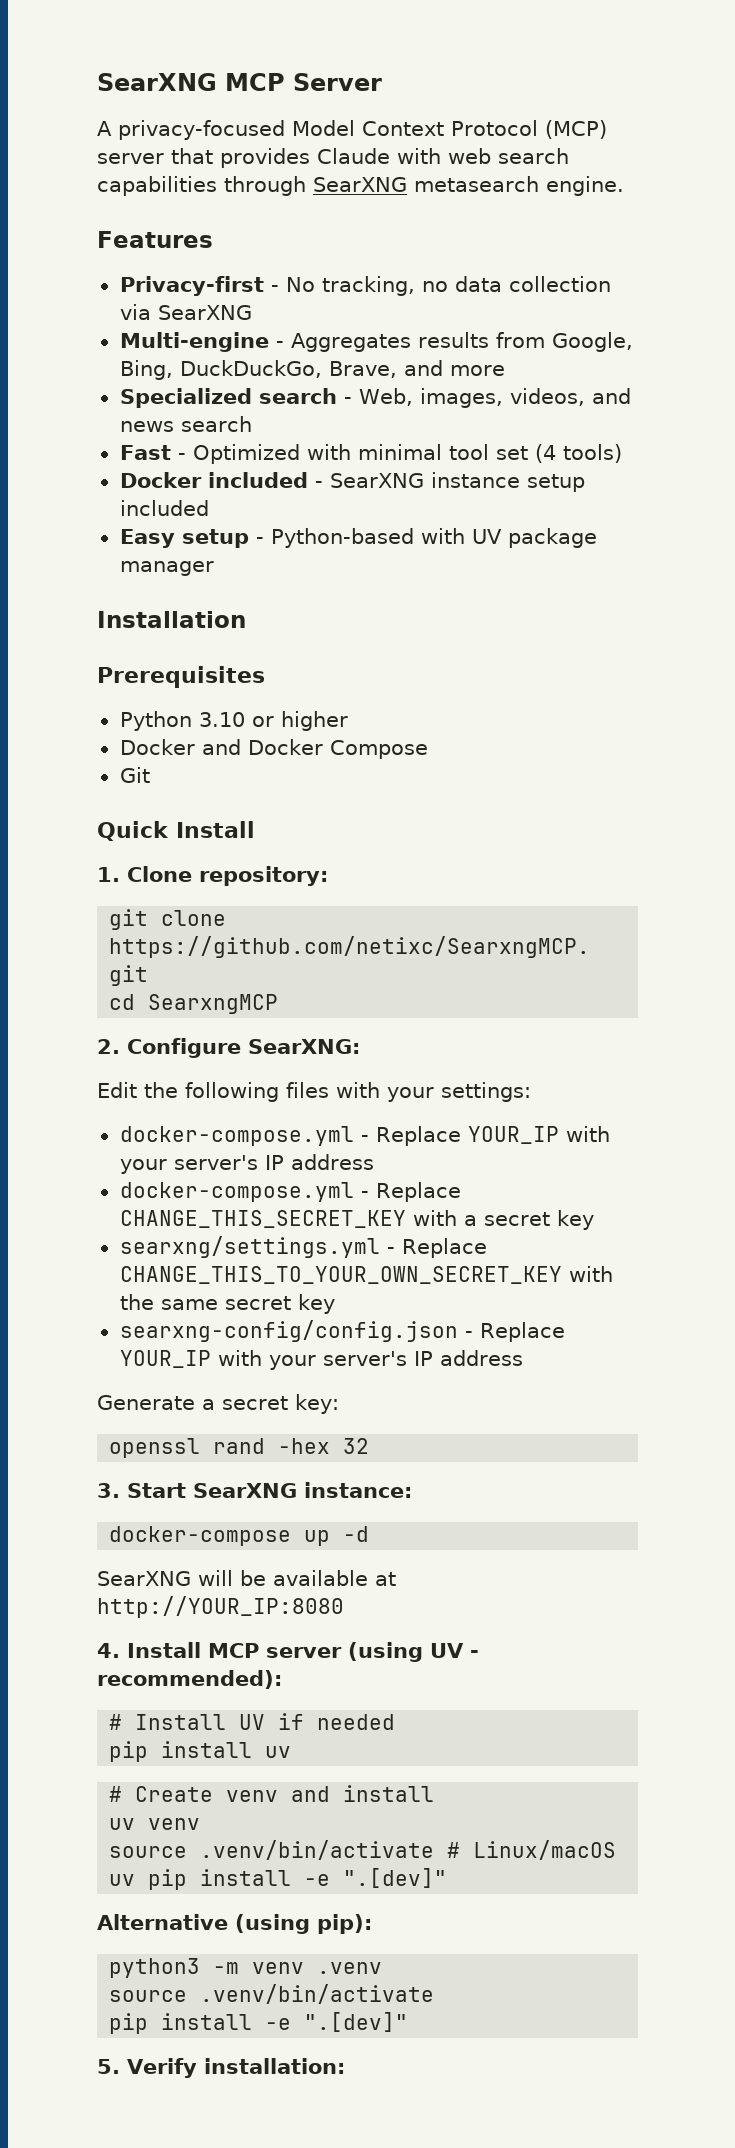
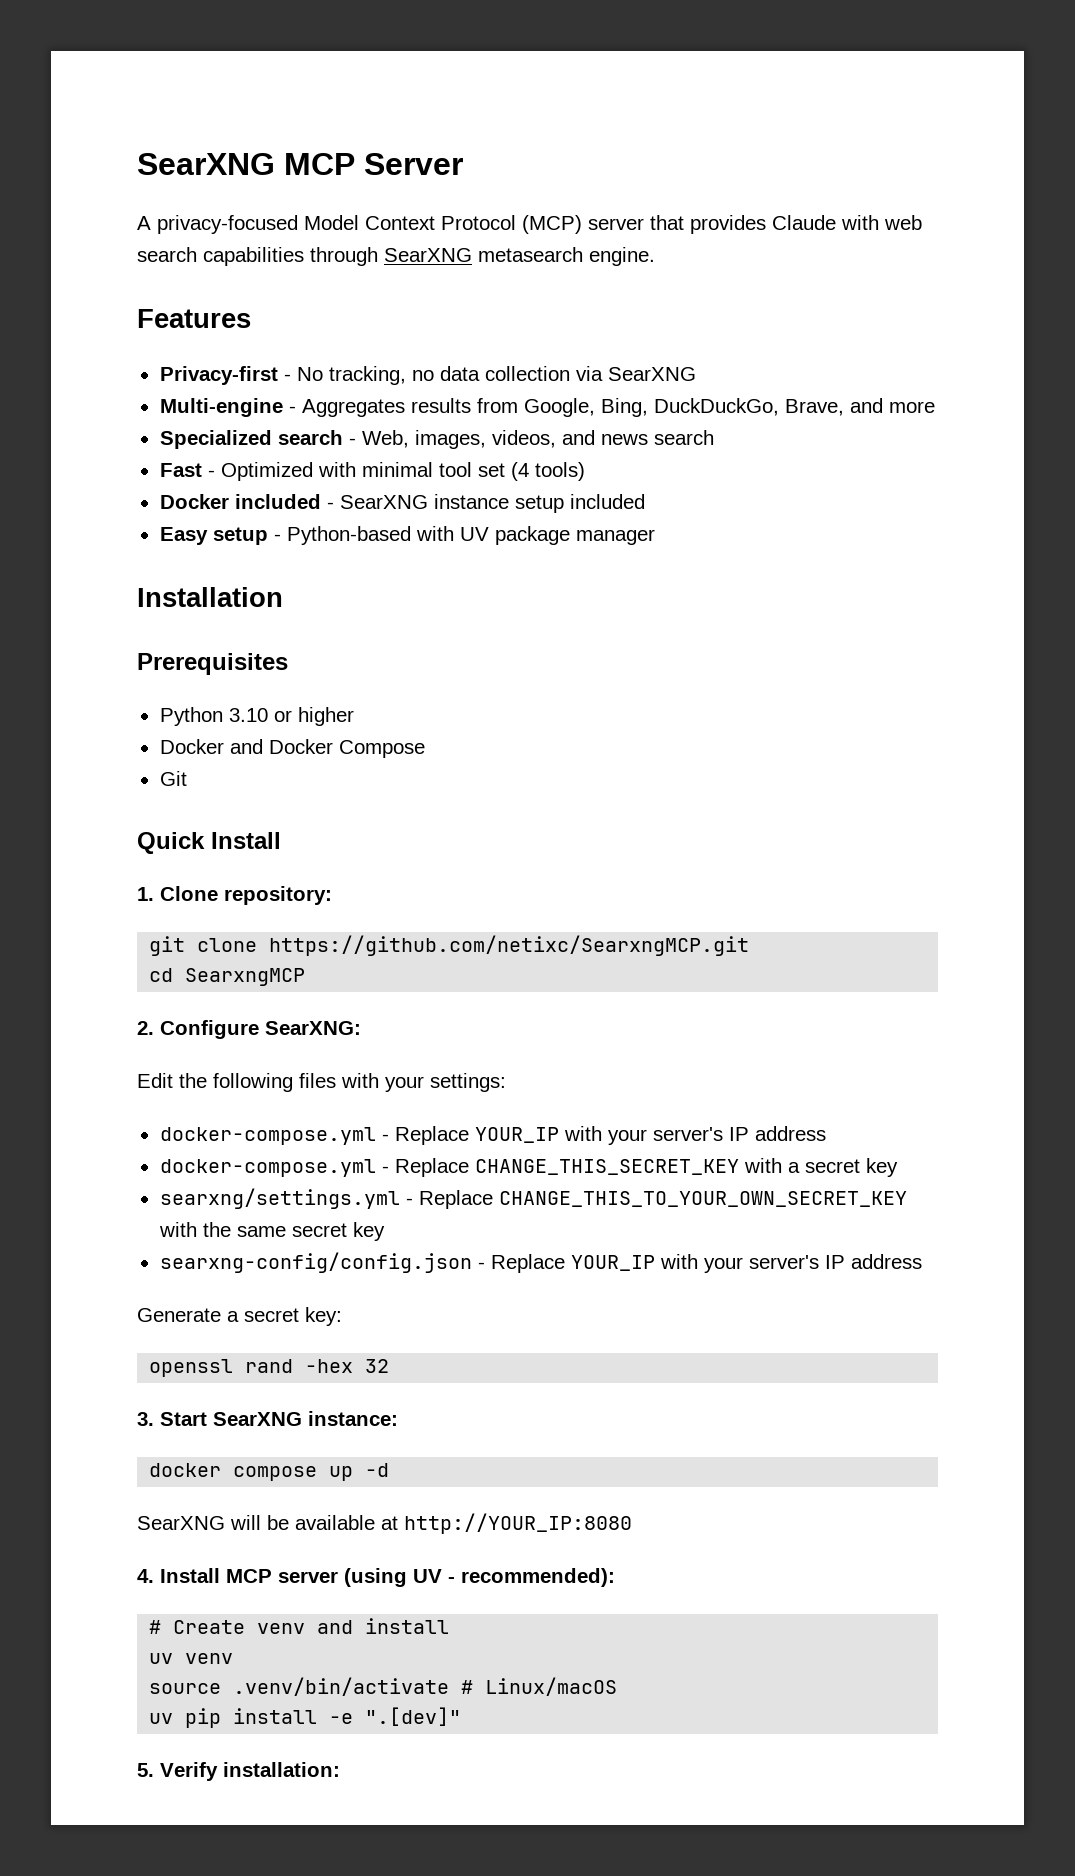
[109,1526,292,1546] docker-compose -> [149,1463,318,1481] docker compose
[109,1713,396,1730] [109,1741,292,1762] // # Install UV if needed // pip install uv -> (615, 1577) none
[97,1914,372,1934] [109,1958,383,1978] [109,1984,435,2004] [109,2012,409,2034] // Alternative (using pip): // python3 -m venv .venv // source .venv/bin/activate // pip install -e ".[dev]" -> (462, 1716) none

